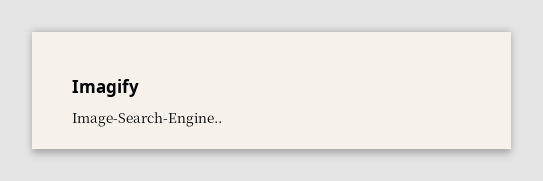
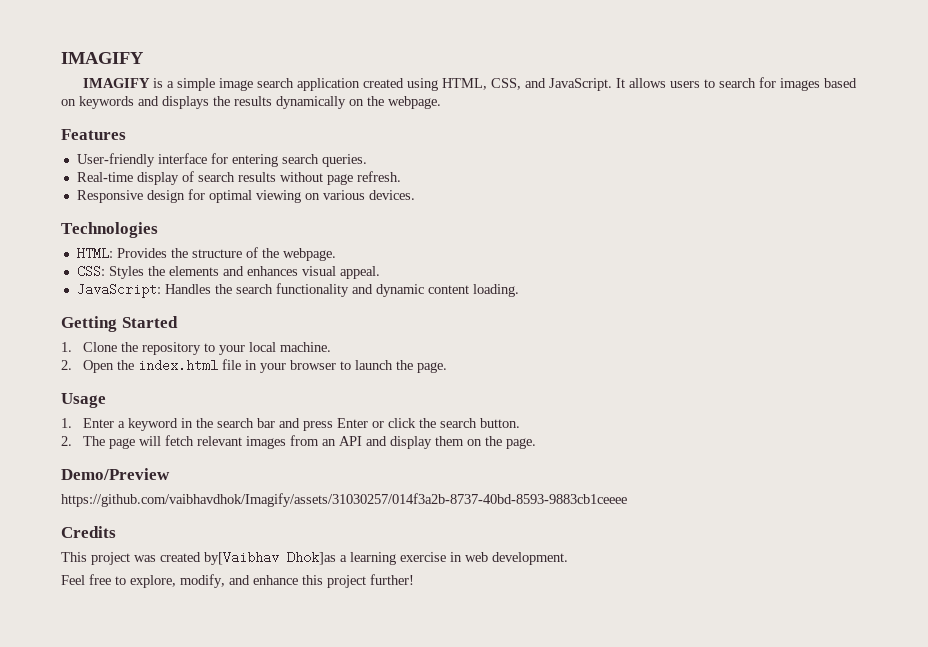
[72,79,139,97] [72,112,222,127] Imagify // Image-Search-Engine.. -> [61,52,144,64] [82,77,857,91] [61,96,441,109] [61,129,126,140] [76,153,367,167] [76,171,401,185] [76,189,415,203] [61,222,158,238] [76,247,336,261] [76,265,380,279] [76,283,519,298] [61,316,178,332] [61,342,331,355] [61,359,447,373] [61,393,106,408] [61,418,520,431] [61,435,536,449] [61,468,170,480] [61,493,627,507] [61,526,116,538] [61,551,568,565] [61,574,414,588] IMAGIFY // IMAGIFY is a simple image search application created using HTML, CSS, and JavaScript. It allows users to search for images based on keywords and displays the results dynamically on the webpage. // Features // User-friendly interface for entering search queries. // Real-time display of search results without page refresh. // Responsive design for optimal viewing on various devices. // Technologies // HTML: Provides the structure of the webpage. // CSS: Styles the elements and enhances visual appeal. // JavaScript: Handles the search functionality and dynamic content loading. // Getting Started // 1. Clone the repository to your local machine. // 2. Open the index.html file in your browser to launch the page. // Usage // 1. Enter a keyword in the search bar and press Enter or click the search button. // 2. The page will fetch relevant images from an API and display them on the page. // Demo/Preview // https://github.com/vaibhavdhok/Imagify/assets/31030257/014f3a2b-8737-40bd-8593-9883cb1ceeee // Credits // This project was created by[Vaibhav Dhok]as a learning exercise in web development. // Feel free to explore, modify, and enhance this project further!

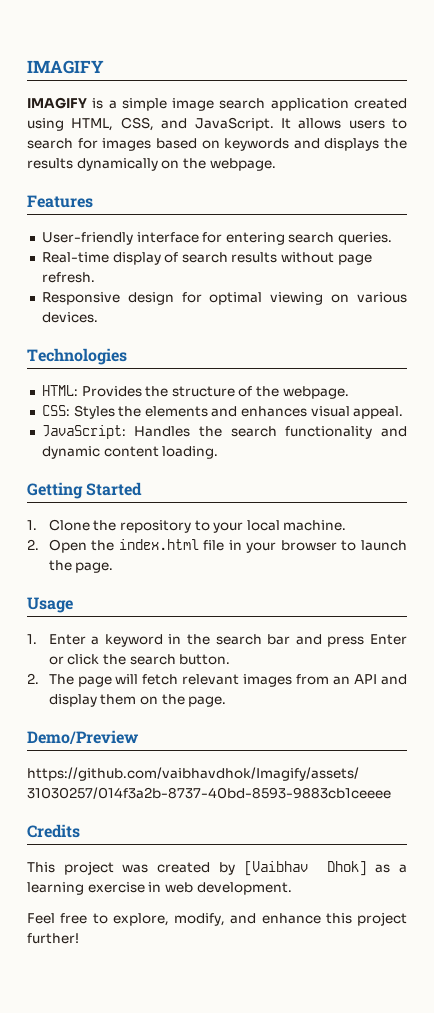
[204,551,336,565] by[Vaibhav Dhok]as -> [218,861,391,876] by [Vaibhav Dhok] as

